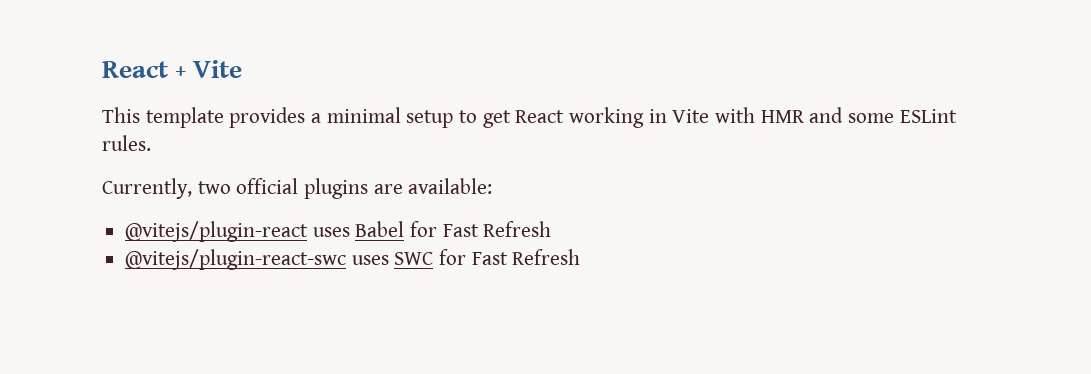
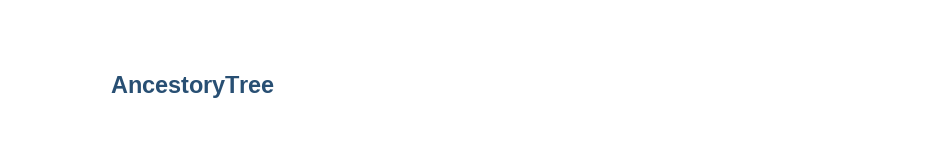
[102,60,243,78] [102,107,957,128] [102,135,151,151] [102,178,493,199] [125,221,552,242] [125,249,581,270] React + Vite // This template provides a minimal setup to get React working in Vite with HMR and some ESLint rules. // Currently, two official plugins are available: // @vitejs/plugin-react uses Babel for Fast Refresh // @vitejs/plugin-react-swc uses SWC for Fast Refresh -> [111,76,274,98] AncestoryTree

